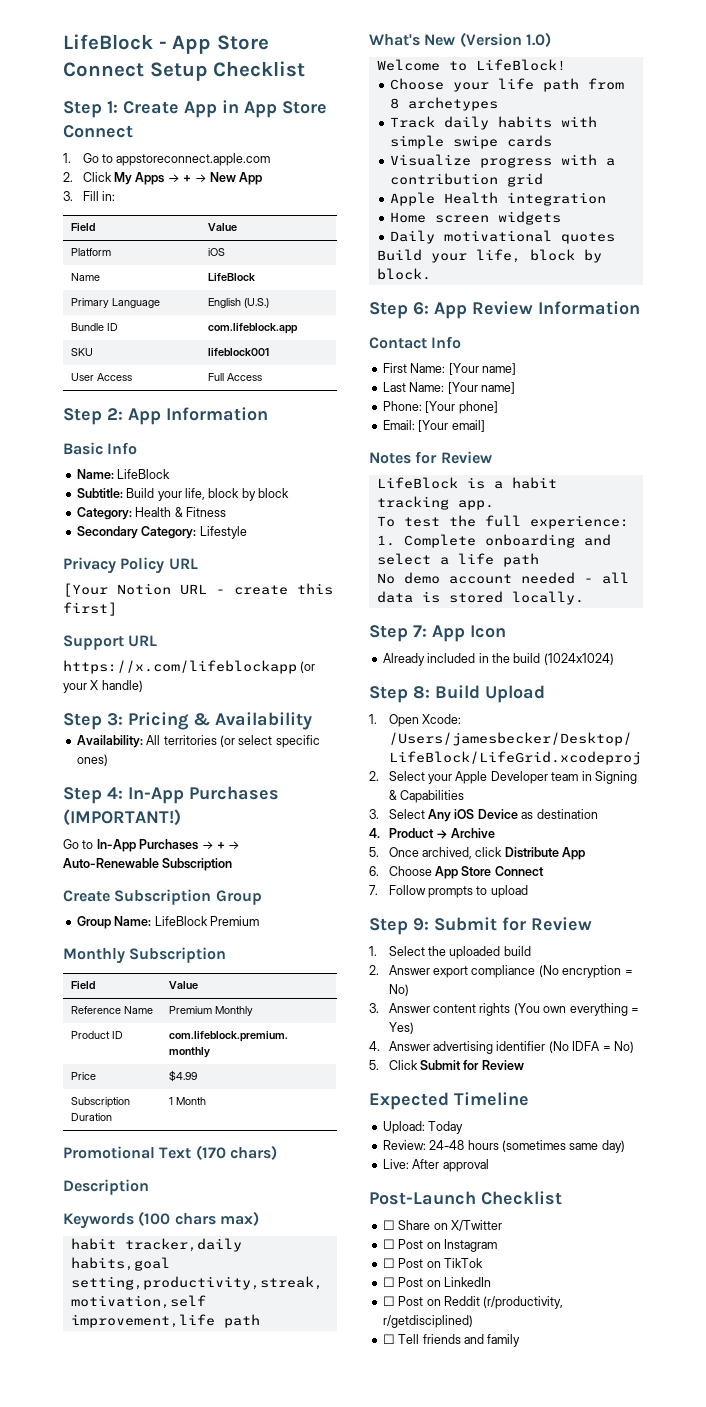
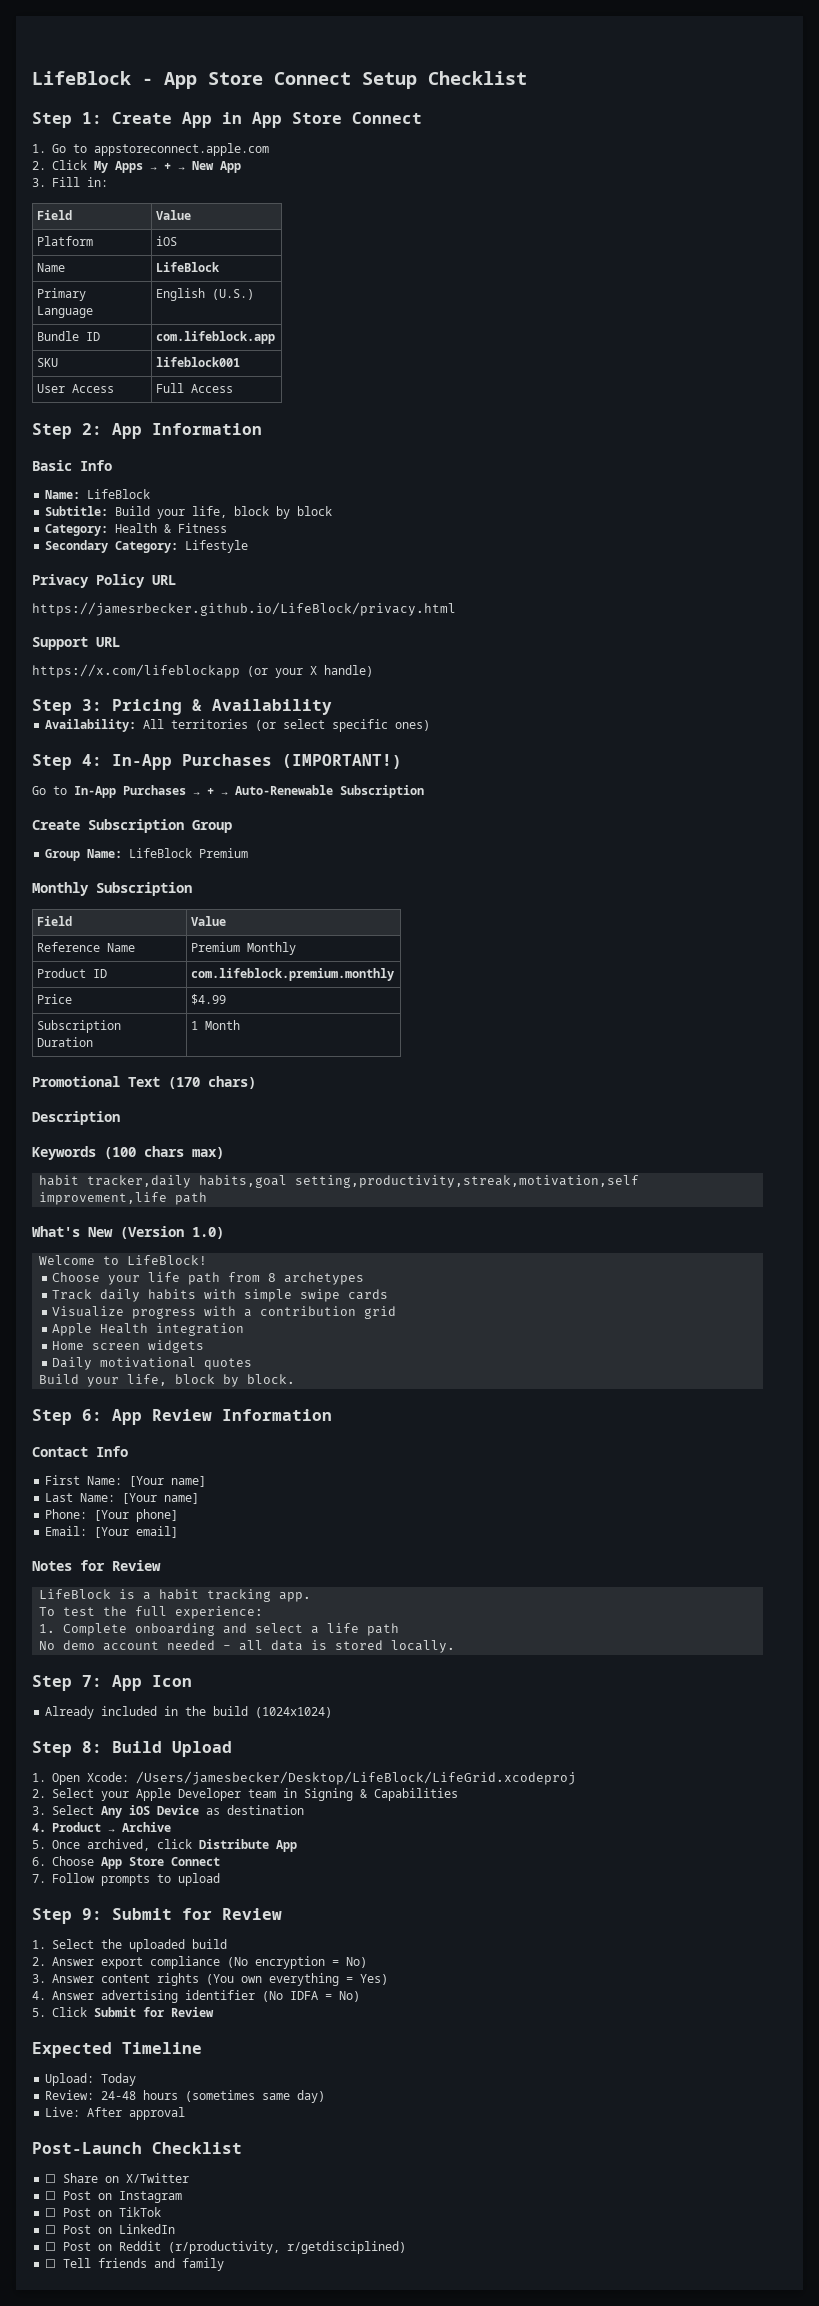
[63,583,333,597] [63,602,117,616] [Your Notion URL - create this first] -> [32,602,456,616] https://jamesrbecker.github.io/LifeBlock/privacy.html

